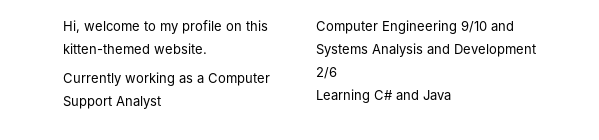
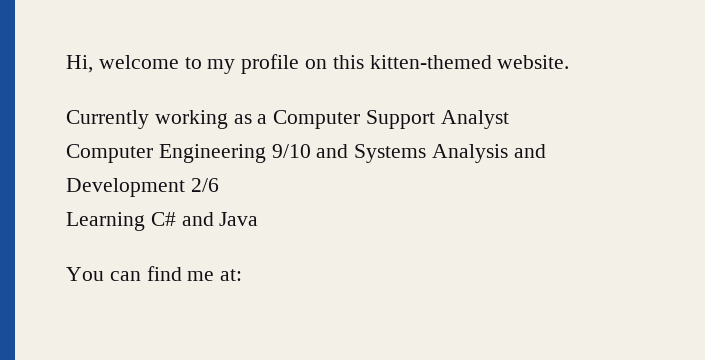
(451, 95) none -> [66,266,243,281] // You can find me at:

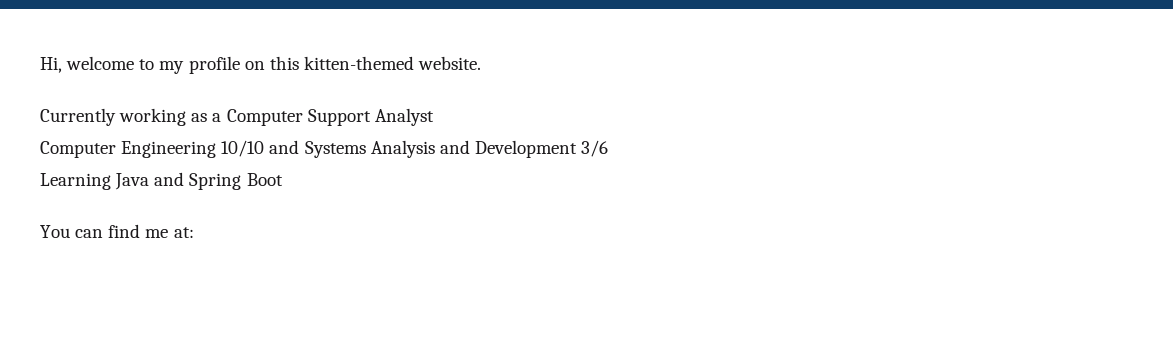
[271,144,311,158] 9/10 -> [221,140,265,157] 10/10
[190,178,219,192] 2/6 -> [581,140,609,157] 3/6
[150,212,259,226] C# and Java -> [115,172,283,190] Java and Spring Boot

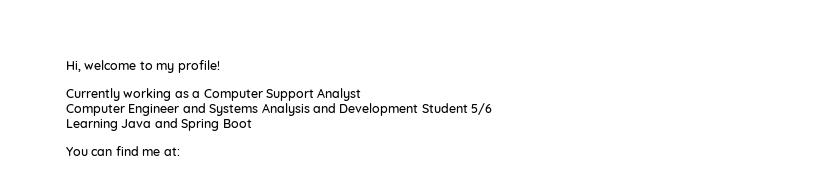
[188,56,482,74] profile on this kitten-themed website. -> [177,60,220,73] profile!
[121,140,265,158] Engineering 10/10 -> [128,104,180,116] Engineer
[581,140,609,157] 3/6 -> [421,103,492,115] Student 5/6

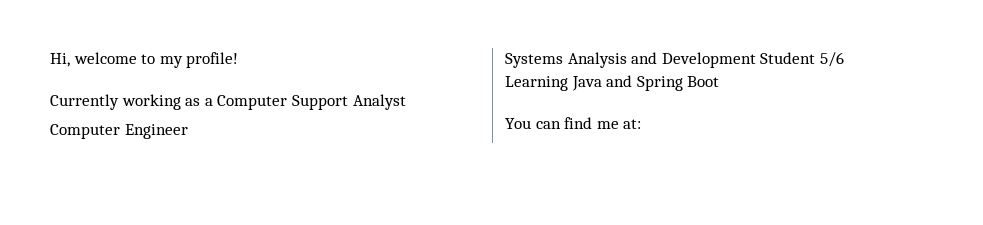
[182,103,206,113] and -> (188, 131) //

